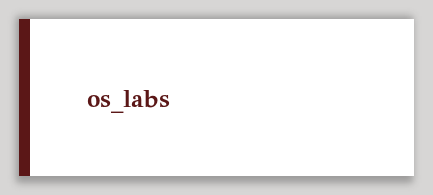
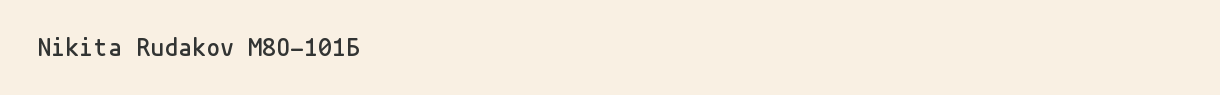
[87,90,170,113] os_labs -> [38,37,360,56] Nikita Rudakov M8O-101Б

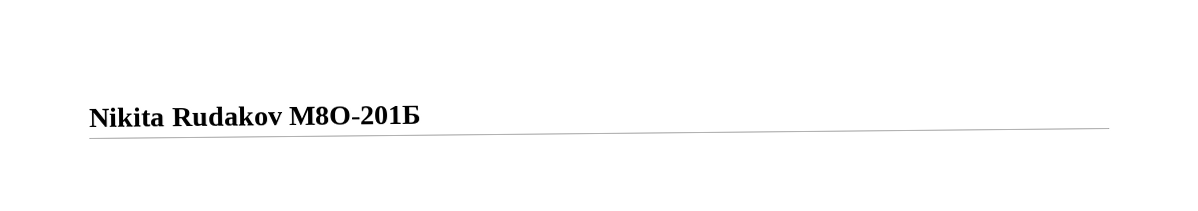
[248,38,360,56] M8O-101Б -> [289,105,423,126] M8O-201Б

